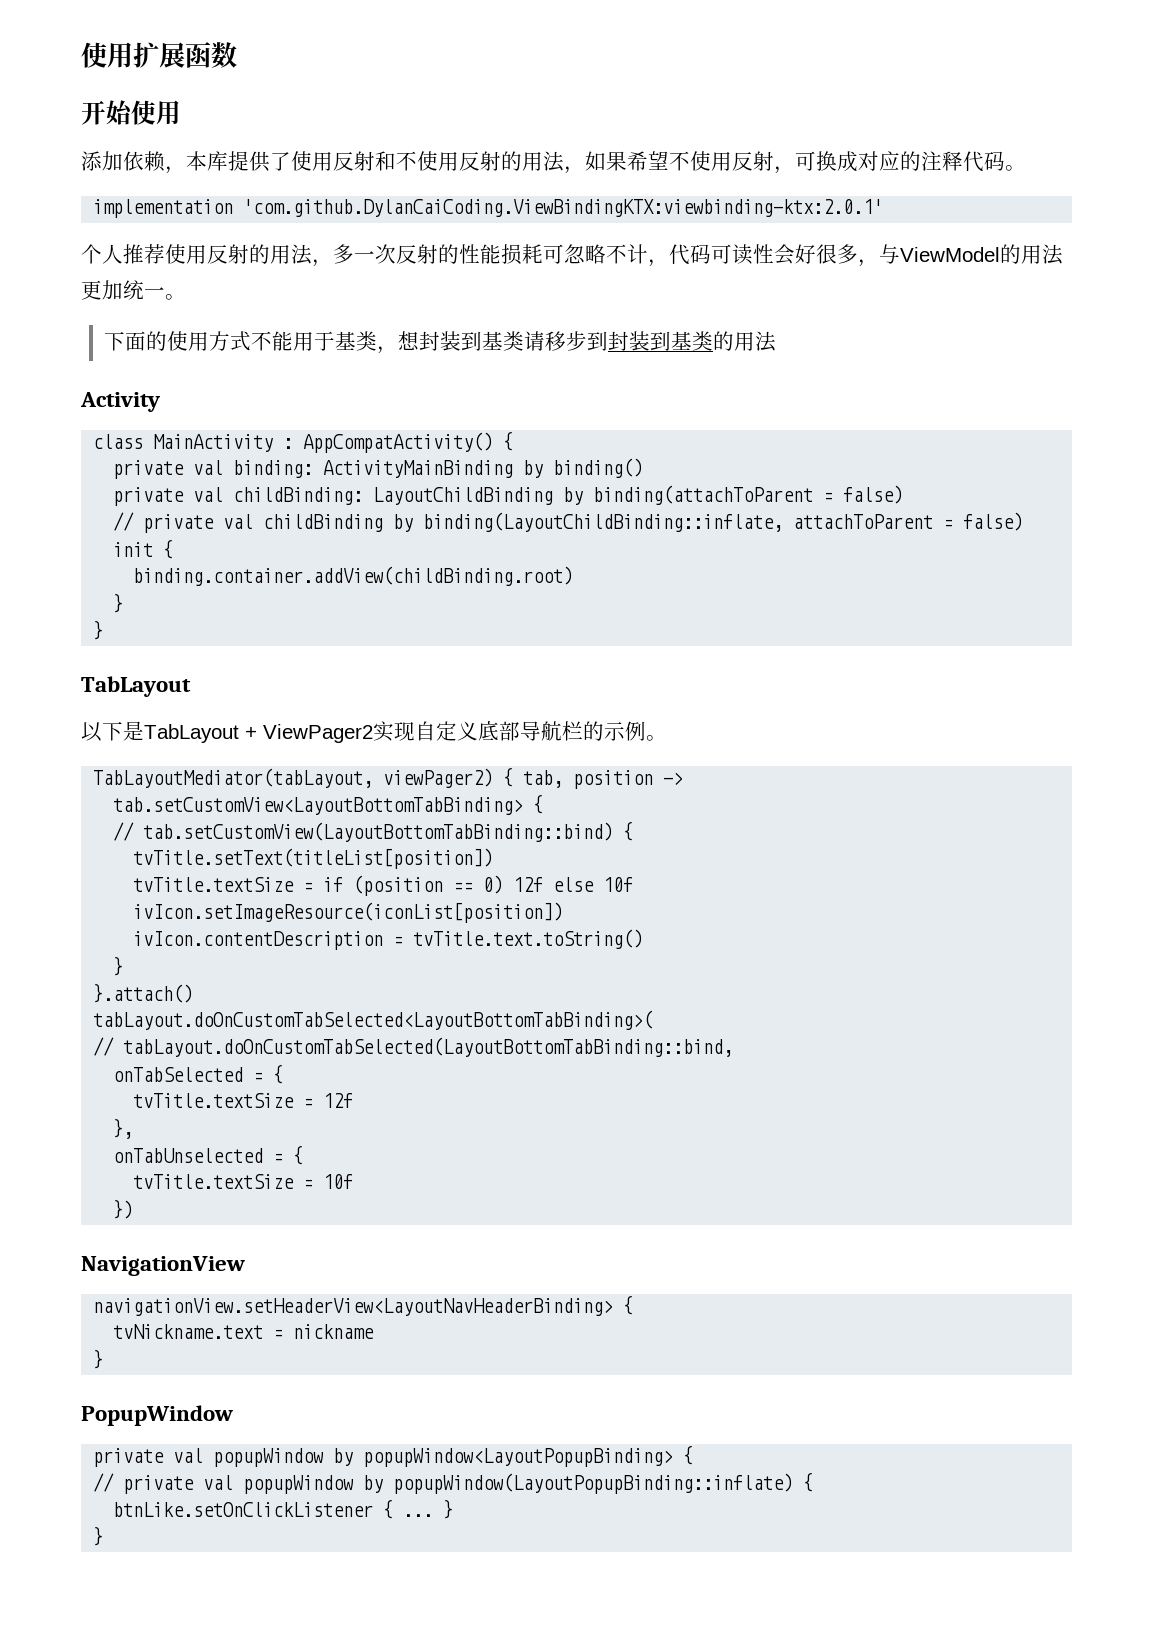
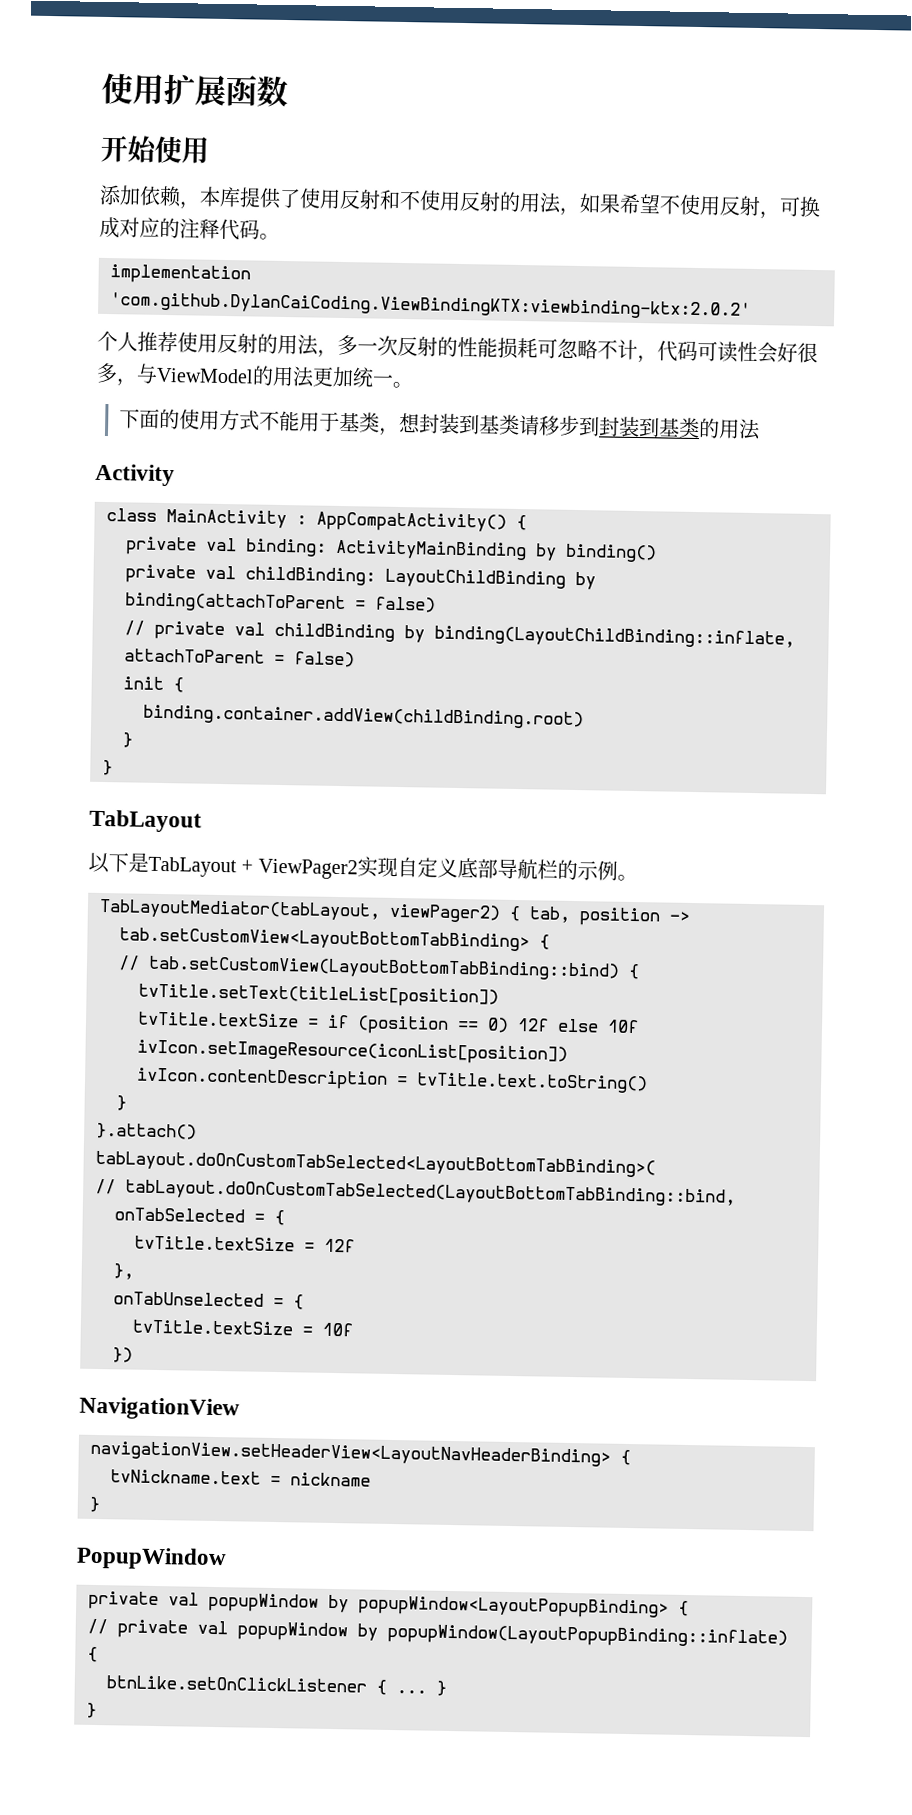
[243,199,884,217] 'com.github.DylanCaiCoding.ViewBindingKTX:viewbinding-ktx:2.0.1' -> [110,292,751,320] 'com.github.DylanCaiCoding.ViewBindingKTX:viewbinding-ktx:2.0.2'

